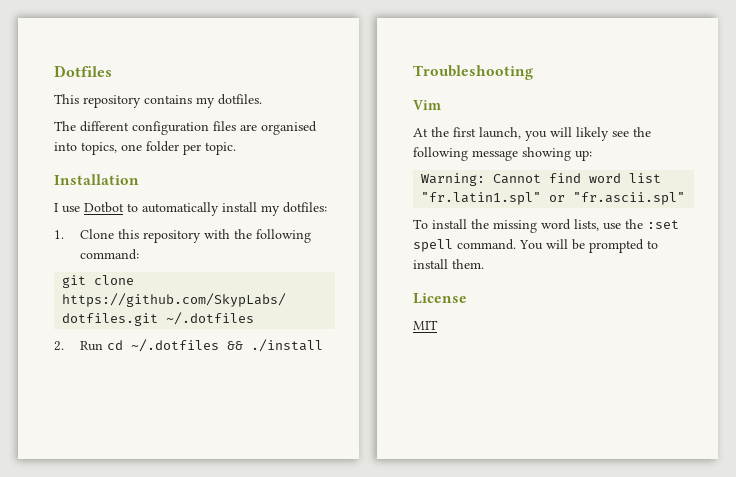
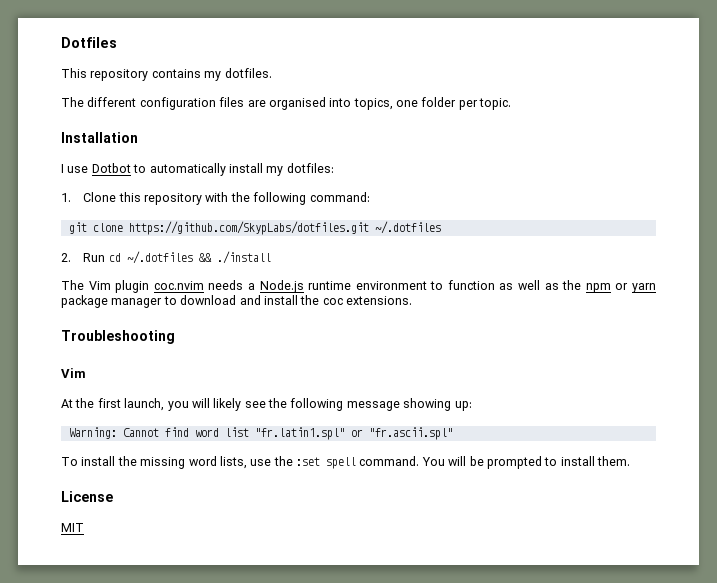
(324, 345) none -> [61,280,656,293] [61,295,412,308] // The Vim plugin coc.nvim needs a Node.js runtime environment to function as well as the npm or yarn package manager to download and install the coc extensions.

